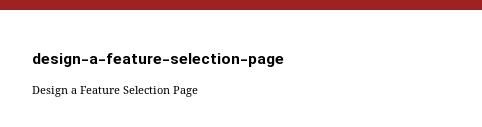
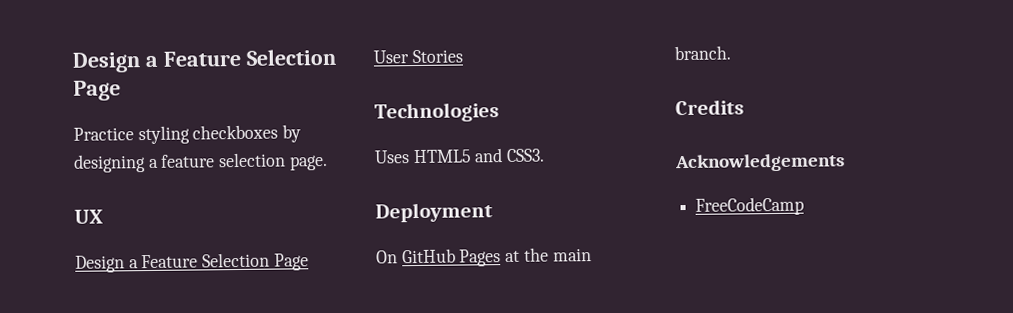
[32,53,284,67] [32,86,198,97] design-a-feature-selection-page // Design a Feature Selection Page -> [72,48,336,73] [73,80,121,101] [73,124,302,145] [73,152,328,173] [74,209,103,224] [75,252,309,273] [373,49,463,64] [374,102,499,123] [374,148,546,164] [375,202,493,223] [376,247,592,267] [674,45,731,61] [675,99,744,116] [674,153,845,173] [695,196,805,216] Design a Feature Selection Page // Practice styling checkboxes by designing a feature selection page. // UX // Design a Feature Selection Page User Stories // Technologies // Uses HTML5 and CSS3. // Deployment // On GitHub Pages at the main branch. // Credits // Acknowledgements // FreeCodeCamp

